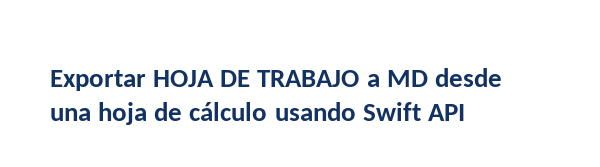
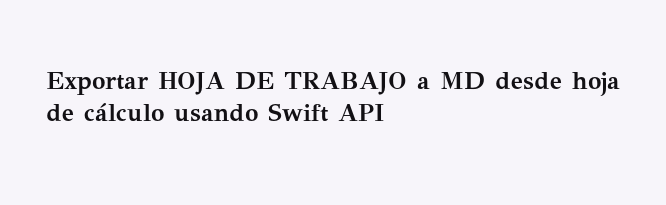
[50,108,91,121] una -> (562, 81) none

